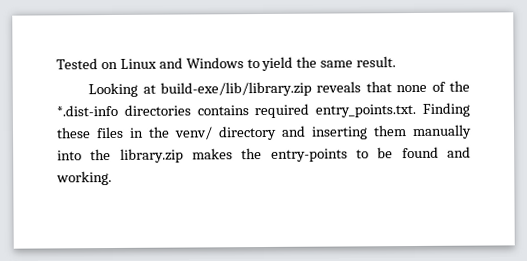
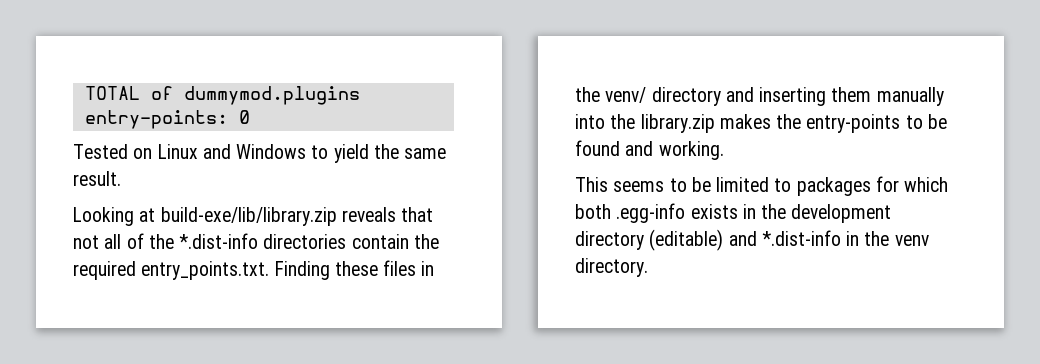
(56, 64) none -> [84,86,360,105] [84,110,250,129] TOTAL of dummymod.plugins entry-points: 0 //
[365,81,428,93] that none -> [401,207,434,222] [73,234,122,249] that not all
[196,105,249,116] contains -> [351,234,439,249] contain the
(112, 178) none -> [575,176,949,196] [575,203,892,223] [575,229,929,251] [575,258,648,277] // This seems to be limited to packages for which both .egg-info exists in the development directory (editable) and *.dist-info in the venv directory.

